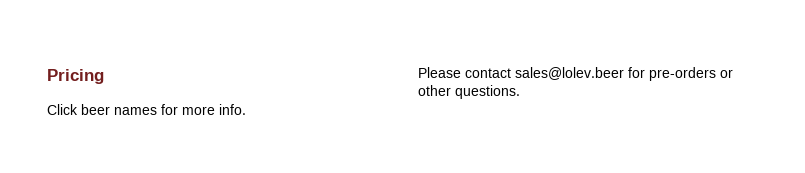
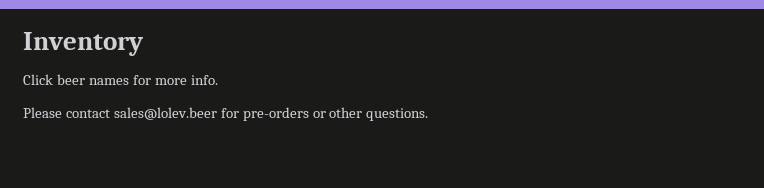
[47,69,104,84] Pricing -> [23,32,144,56] Inventory

